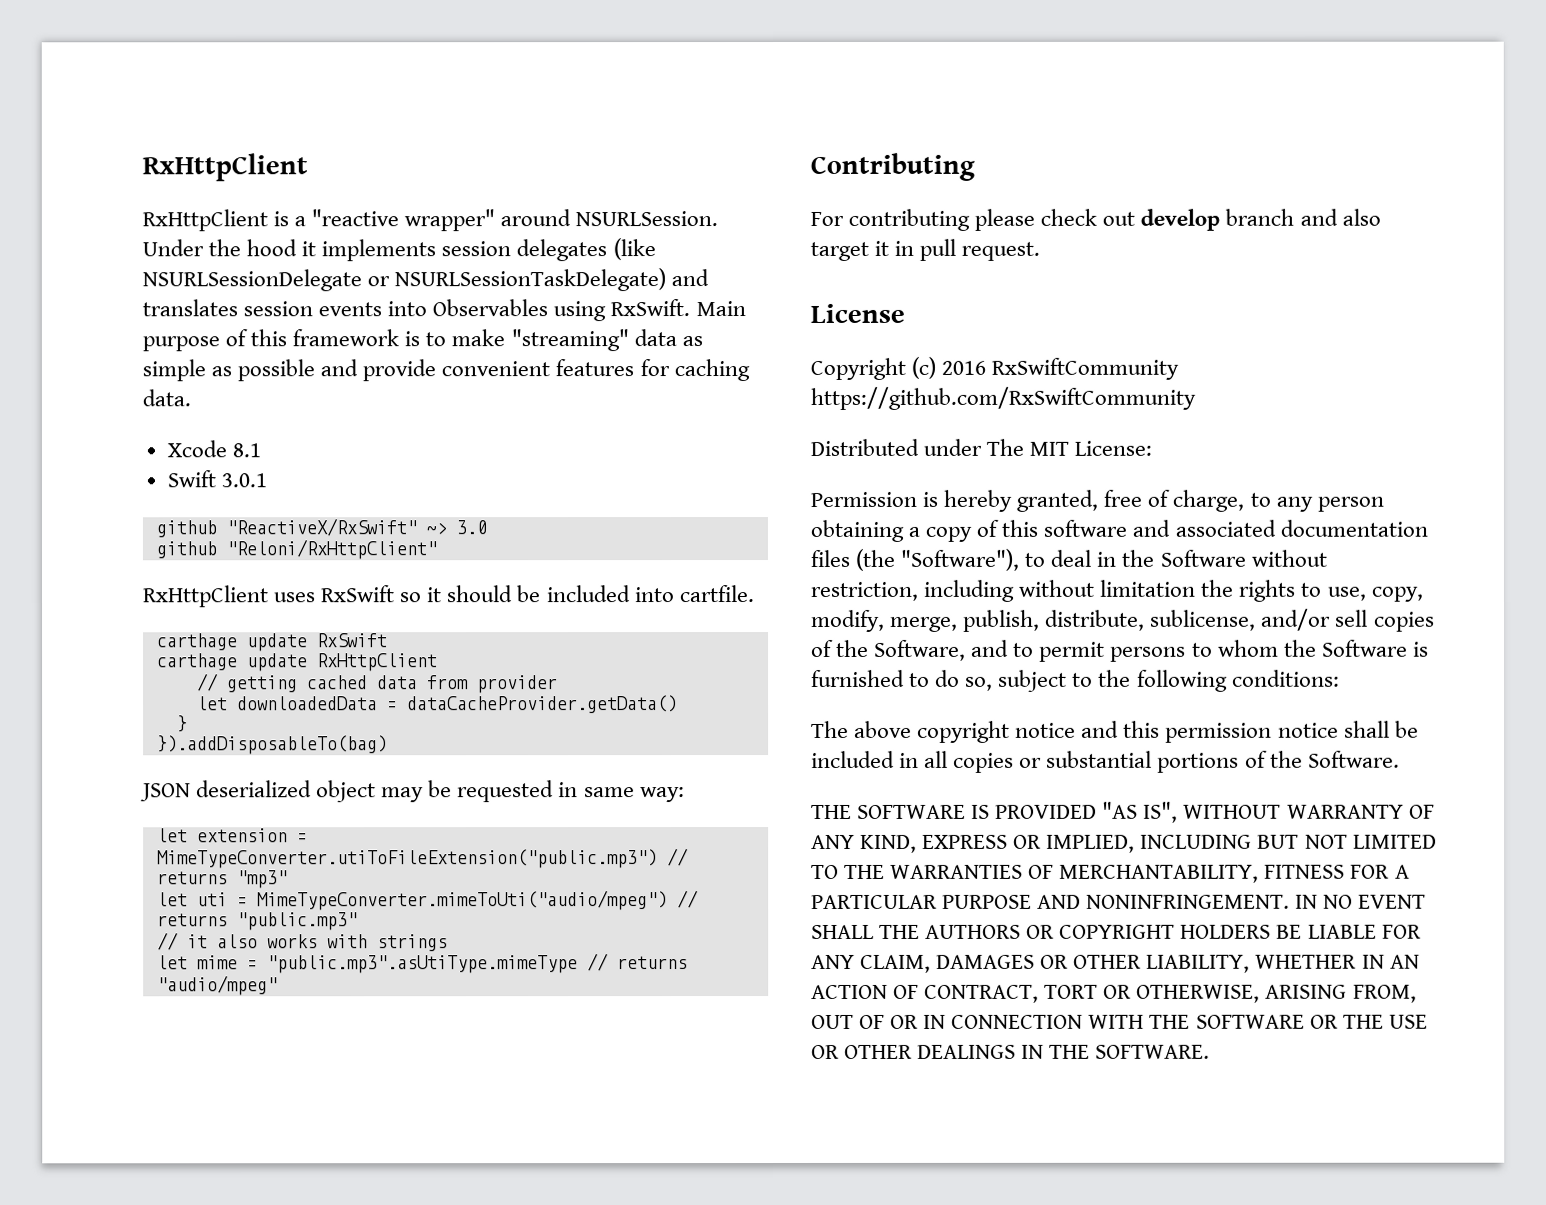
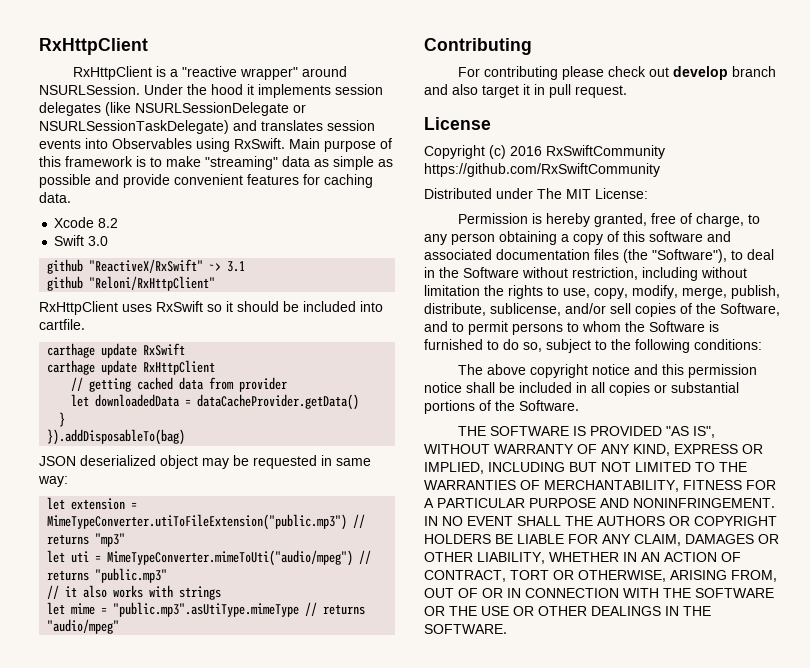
[231,443,261,458] 8.1 -> [98,218,119,228] 8.2
[220,473,267,488] 3.0.1 -> [88,236,109,246] 3.0
[455,520,487,535] 3.0 -> [227,261,246,272] 3.1

